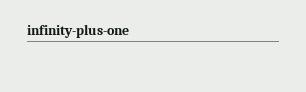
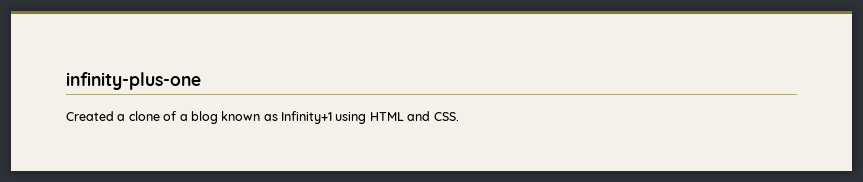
(129, 31) none -> [66,111,459,124] // Created a clone of a blog known as Infinity+1 using HTML and CSS.

